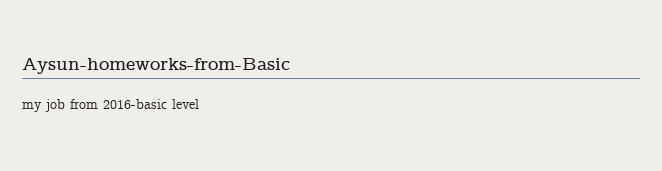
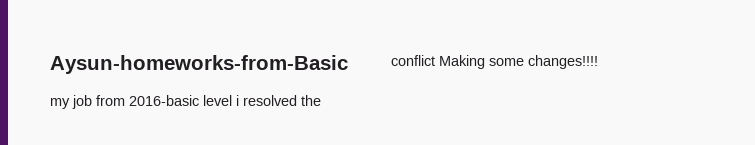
(199, 104) none -> [236,95,321,106] [391,55,598,69] i resolved the conflict Making some changes!!!!

